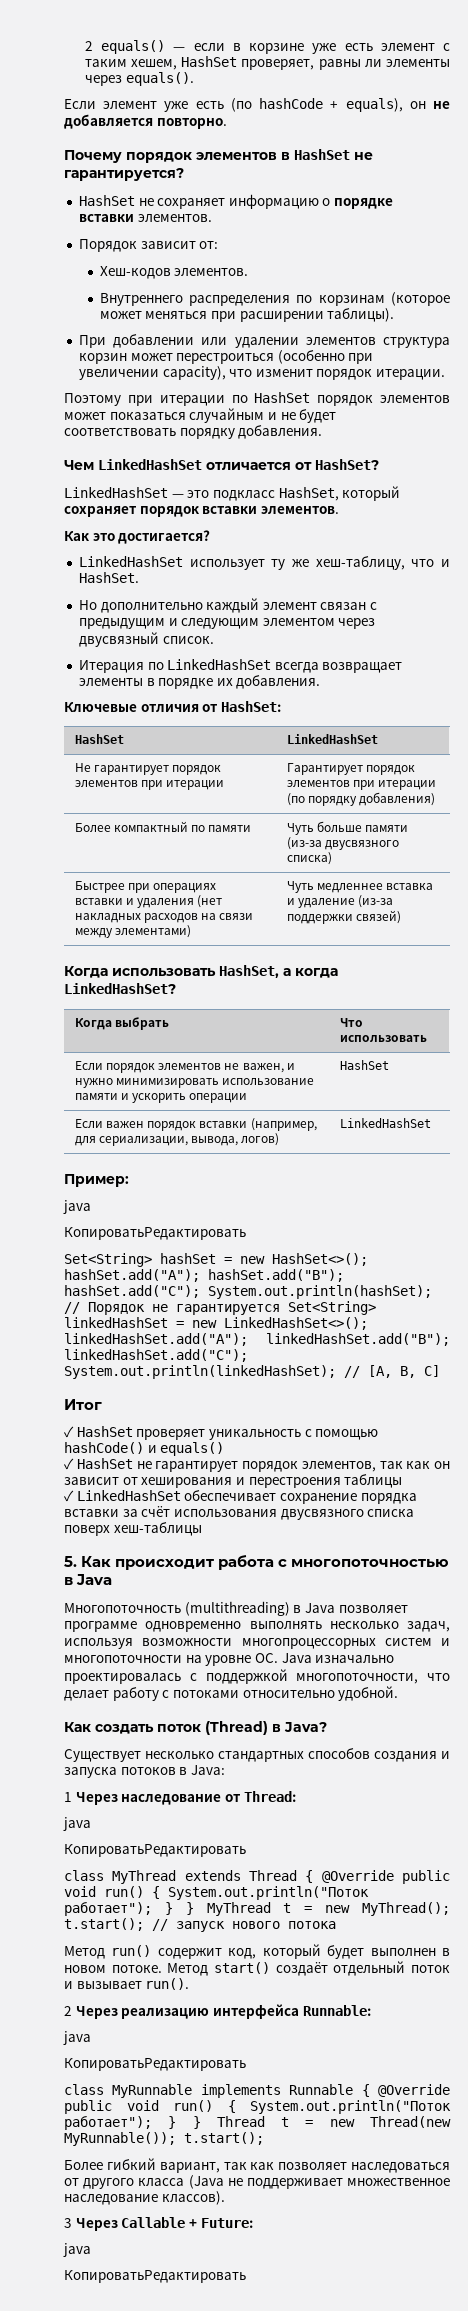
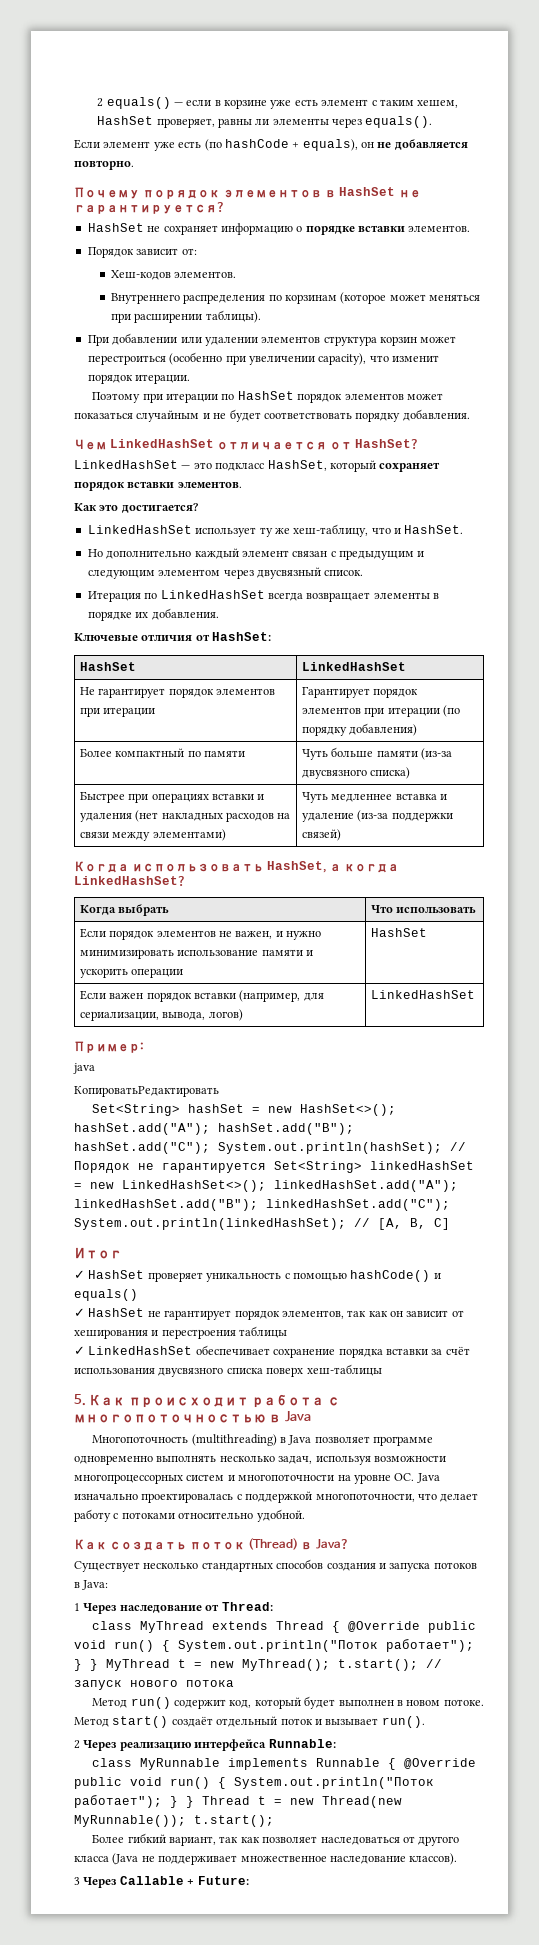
[63,1817,91,1831] [64,1844,246,1857] // java // КопироватьРедактировать -> (273, 1606) none
[63,2031,91,2045] [64,2058,246,2071] // java // КопироватьРедактировать -> (336, 1743) none
[63,2243,91,2257] [64,2270,246,2283] // java // КопироватьРедактировать -> (249, 1880) none

